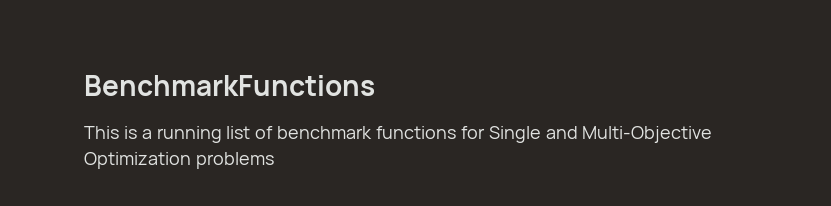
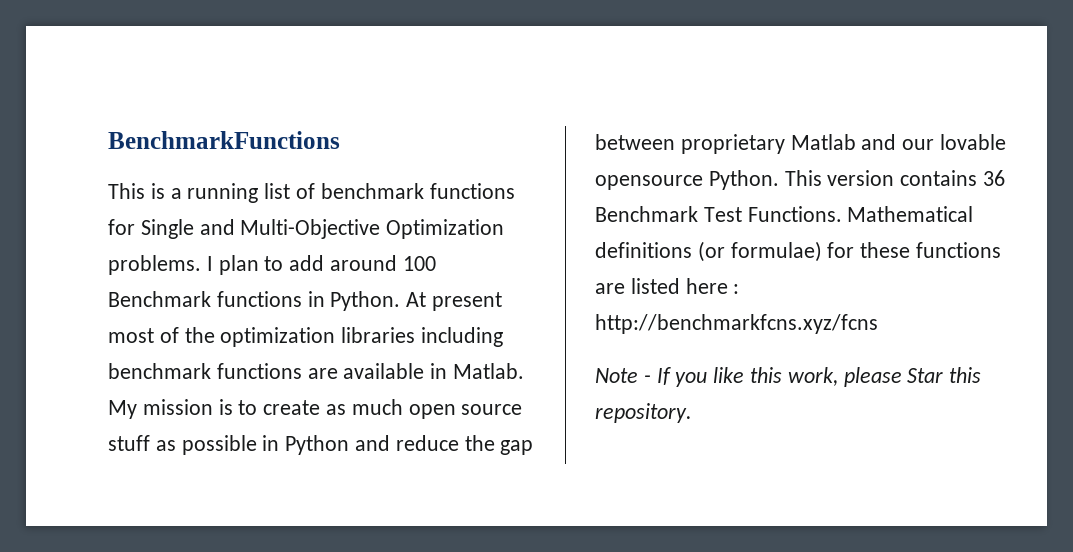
[195,152,274,169] problems -> [108,255,436,275] [108,291,503,311] [108,327,504,347] [108,363,525,379] [108,399,523,419] [108,435,534,455] [595,134,1007,154] [595,170,1006,190] [595,206,974,222] [595,241,1002,262] [595,278,740,294] [595,314,878,334] [595,367,982,387] [595,403,692,423] problems. I plan to add around 100 Benchmark functions in Python. At present most of the optimization libraries including benchmark functions are available in Matlab. My mission is to create as much open source stuff as possible in Python and reduce the gap between proprietary Matlab and our lovable opensource Python. This version contains 36 Benchmark Test Functions. Mathematical definitions (or formulae) for these functions are listed here : http://benchmarkfcns.xyz/fcns // Note - If you like this work, please Star this repository.

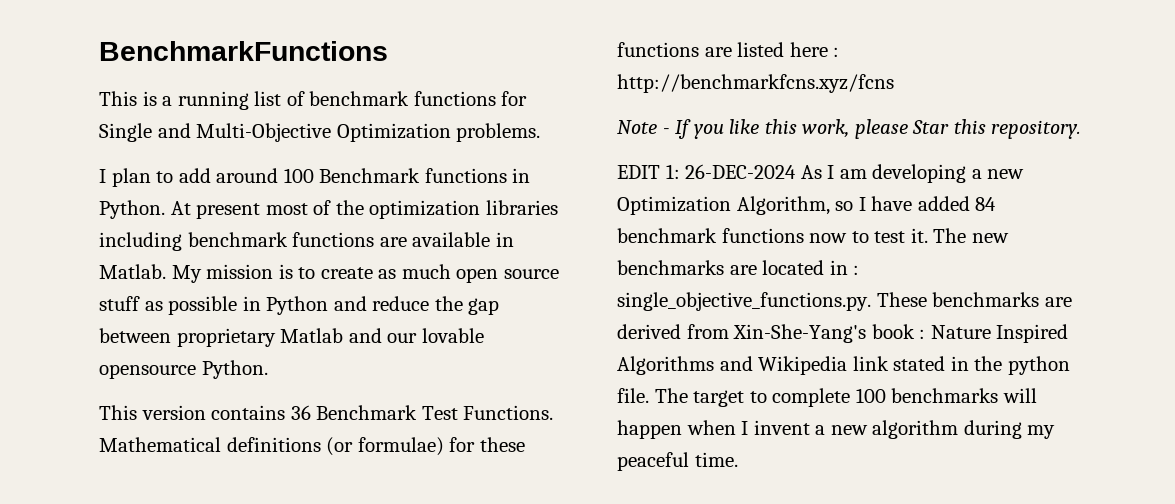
(201, 265) none -> (541, 132) //
(779, 180) none -> (268, 369) //
(692, 413) none -> [617,164,1025,183] [617,196,997,215] [617,228,1009,243] [617,260,860,275] [617,292,1072,311] [617,324,1069,343] [617,356,1070,375] [617,388,1037,407] [617,420,1056,439] [617,452,738,471] // EDIT 1: 26-DEC-2024 As I am developing a new Optimization Algorithm, so I have added 84 benchmark functions now to test it. The new benchmarks are located in : single_objective_functions.py. These benchmarks are derived from Xin-She-Yang's book : Nature Inspired Algorithms and Wikipedia link stated in the python file. The target to complete 100 benchmarks will happen when I invent a new algorithm during my peaceful time.

